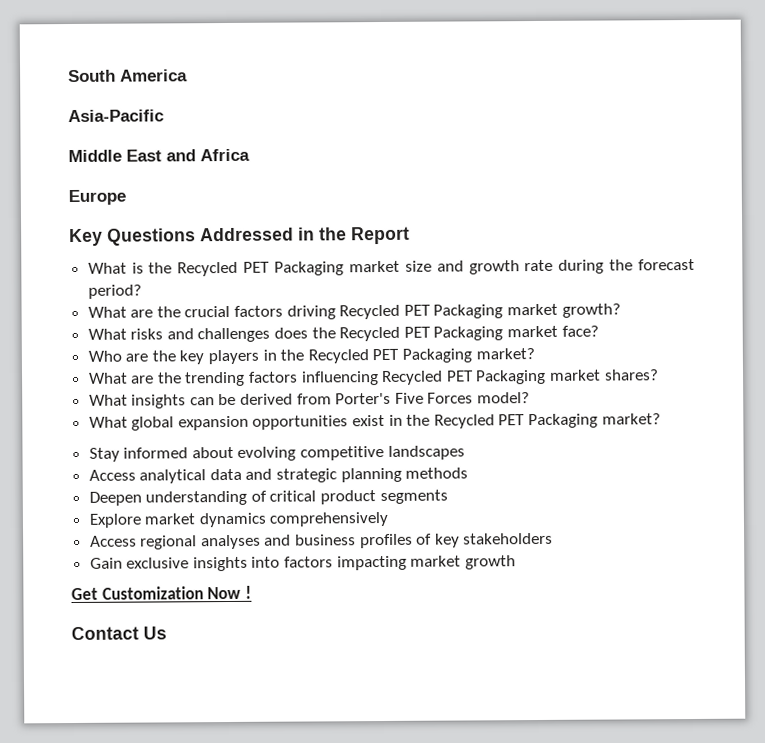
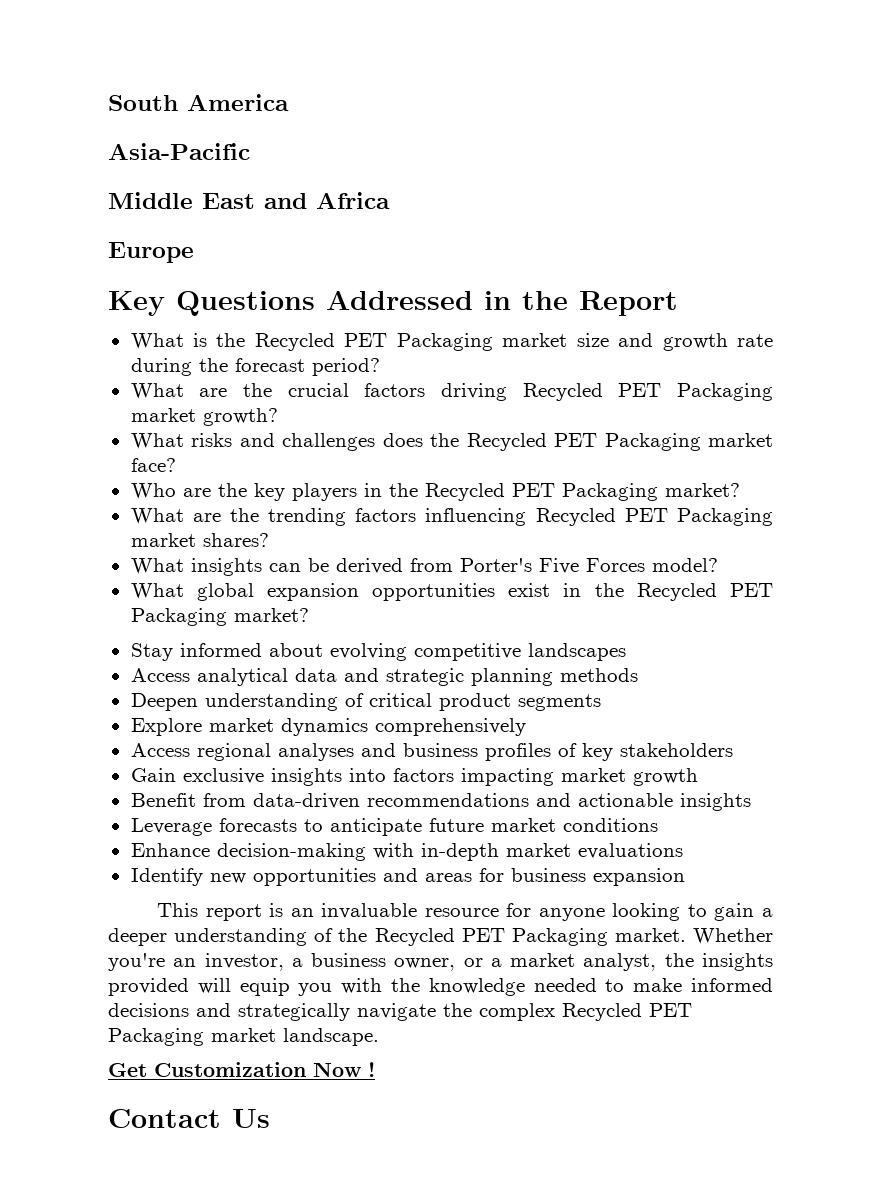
(516, 562) none -> [130,793,751,811] [130,818,658,836] [130,843,683,861] [130,868,685,886] [157,903,774,921] [108,928,773,946] [108,953,773,971] [108,978,773,996] [108,1003,692,1021] [108,1028,379,1046] // Benefit from data-driven recommendations and actionable insights // Leverage forecasts to anticipate future market conditions // Enhance decision-making with in-depth market evaluations // Identify new opportunities and areas for business expansion // This report is an invaluable resource for anyone looking to gain a deeper understanding of the Recycled PET Packaging market. Whether you're an investor, a business owner, or a market analyst, the insights provided will equip you with the knowledge needed to make informed decisions and strategically navigate the complex Recycled PET Packaging market landscape.

